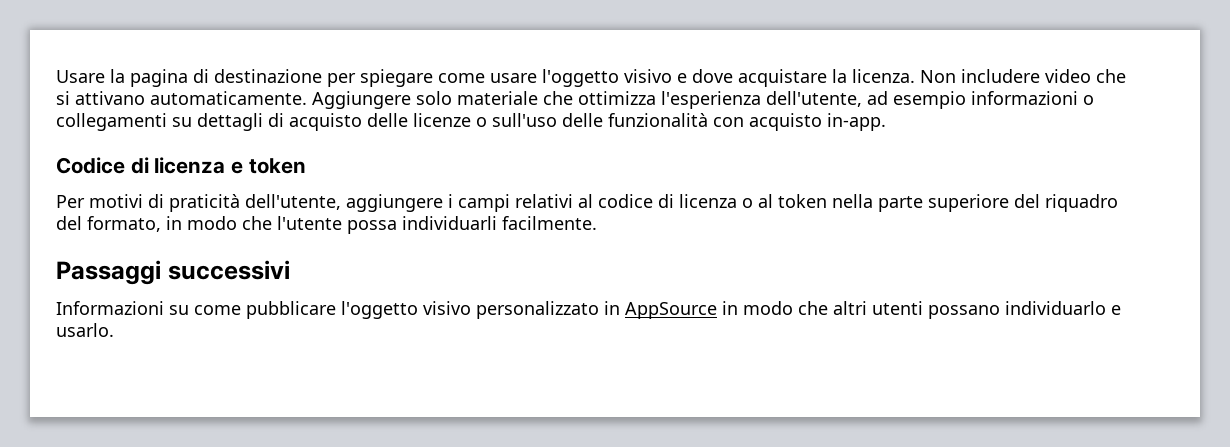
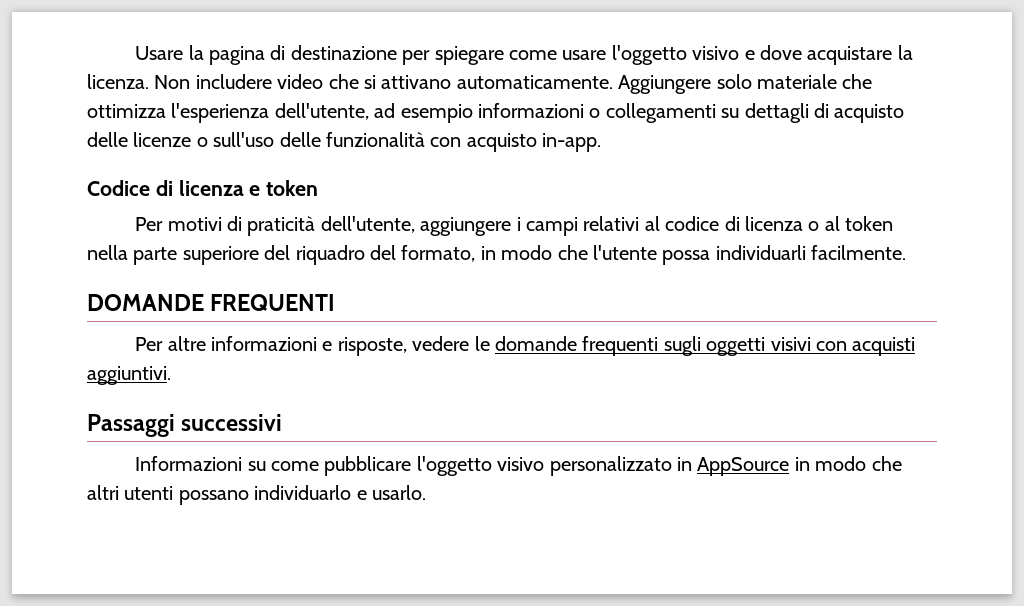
(597, 223) none -> [87,294,336,311] [135,336,916,356] [87,366,171,385] // DOMANDE FREQUENTI // Per altre informazioni e risposte, vedere le domande frequenti sugli oggetti visivi con acquisti aggiuntivi.

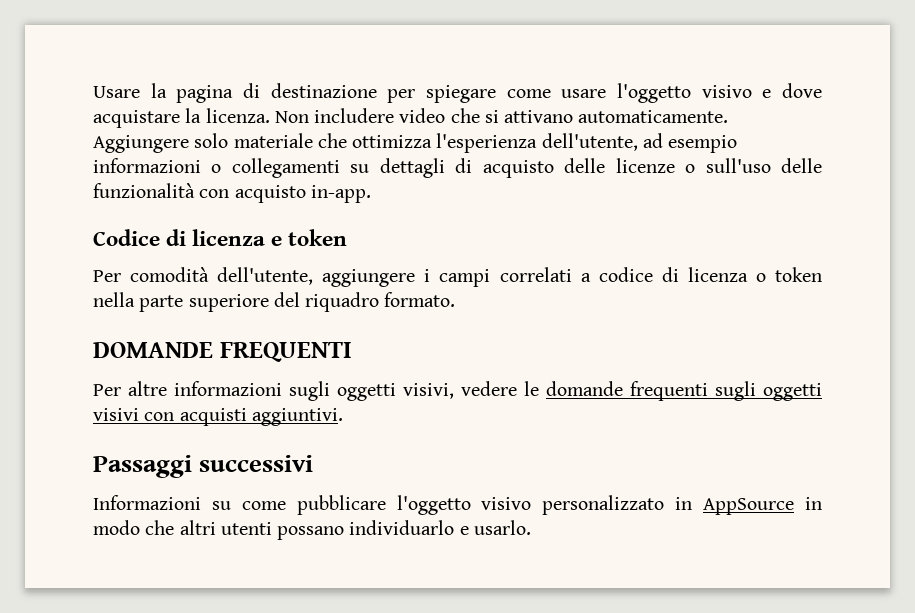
[167,216,316,236] motivi di praticità -> [130,267,210,282] comodità
[583,216,660,231] relativi al -> [499,267,591,282] correlati a
[824,216,840,231] al -> (766, 277) none
[370,245,907,265] del formato, in modo che l'utente possa individuarli facilmente. -> [384,292,456,307] formato.
[322,337,407,356] e risposte, -> [289,381,454,401] sugli oggetti visivi,

